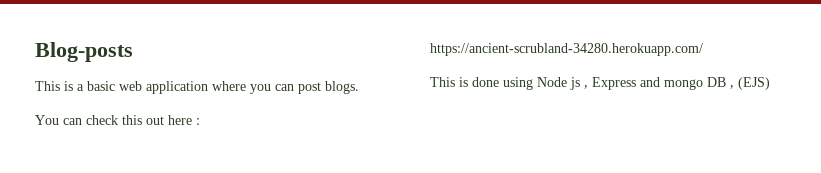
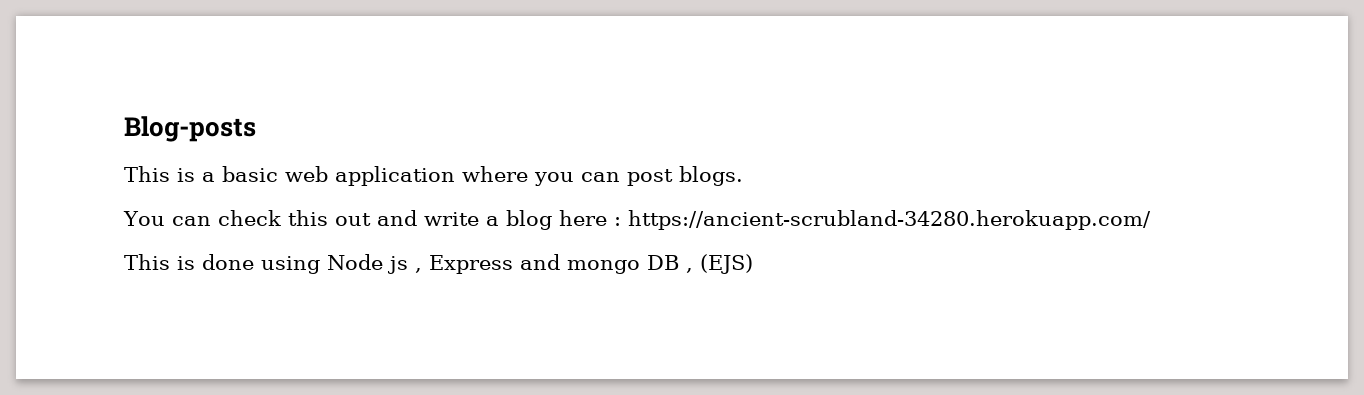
(164, 120) none -> [376,210,552,230] and write a blog

